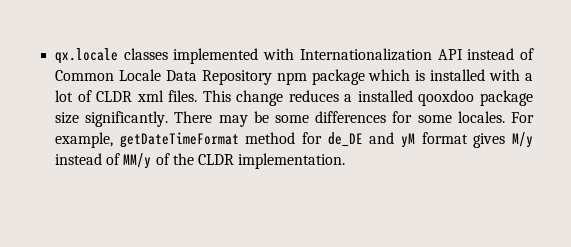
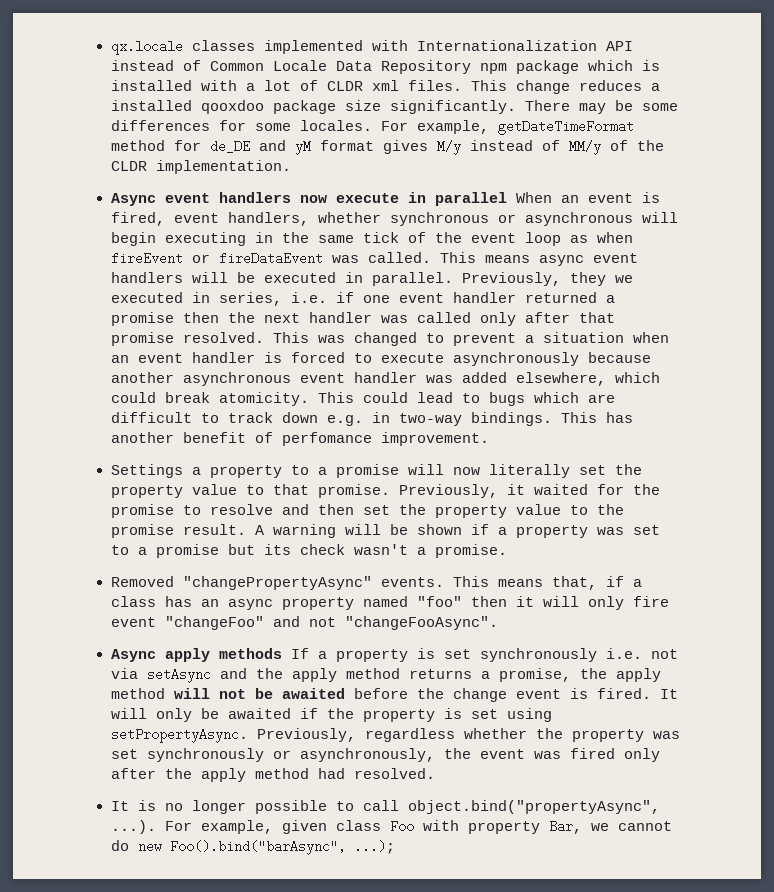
(346, 161) none -> [110,192,660,206] [110,212,678,226] [110,232,633,246] [110,252,638,266] [110,272,633,286] [110,292,615,306] [110,312,615,326] [110,332,669,346] [110,352,651,366] [110,372,660,386] [110,392,615,406] [110,412,633,426] [110,432,489,446] [110,464,642,478] [110,484,660,498] [110,504,624,518] [110,524,660,538] [110,544,507,558] [110,576,642,590] [110,596,669,610] [110,616,498,630] [110,648,678,662] [110,668,661,683] [110,688,678,702] [110,708,552,722] [110,728,680,743] [110,748,660,762] [110,768,435,782] [110,800,660,814] [110,820,672,834] [110,840,395,855] // Async event handlers now execute in parallel When an event is fired, event handlers, whether synchronous or asynchronous will begin executing in the same tick of the event loop as when fireEvent or fireDataEvent was called. This means async event handlers will be executed in parallel. Previously, they we executed in series, i.e. if one event handler returned a promise then the next handler was called only after that promise resolved. This was changed to prevent a situation when an event handler is forced to execute asynchronously because another asynchronous event handler was added elsewhere, which could break atomicity. This could lead to bugs which are difficult to track down e.g. in two-way bindings. This has another benefit of perfomance improvement. // Settings a property to a promise will now literally set the property value to that promise. Previously, it waited for the promise to resolve and then set the property value to the promise result. A warning will be shown if a property was set to a promise but its check wasn't a promise. // Removed "changePropertyAsync" events. This means that, if a class has an async property named "foo" then it will only fire event "changeFoo" and not "changeFooAsync". // Async apply methods If a property is set synchronously i.e. not via setAsync and the apply method returns a promise, the apply method will not be awaited before the change event is fired. It will only be awaited if the property is set using setPropertyAsync. Previously, regardless whether the property was set synchronously or asynchronously, the event was fired only after the apply method had resolved. // It is no longer possible to call object.bind("propertyAsync", ...). For example, given class Foo with property Bar, we cannot do new Foo().bind("barAsync", ...);

